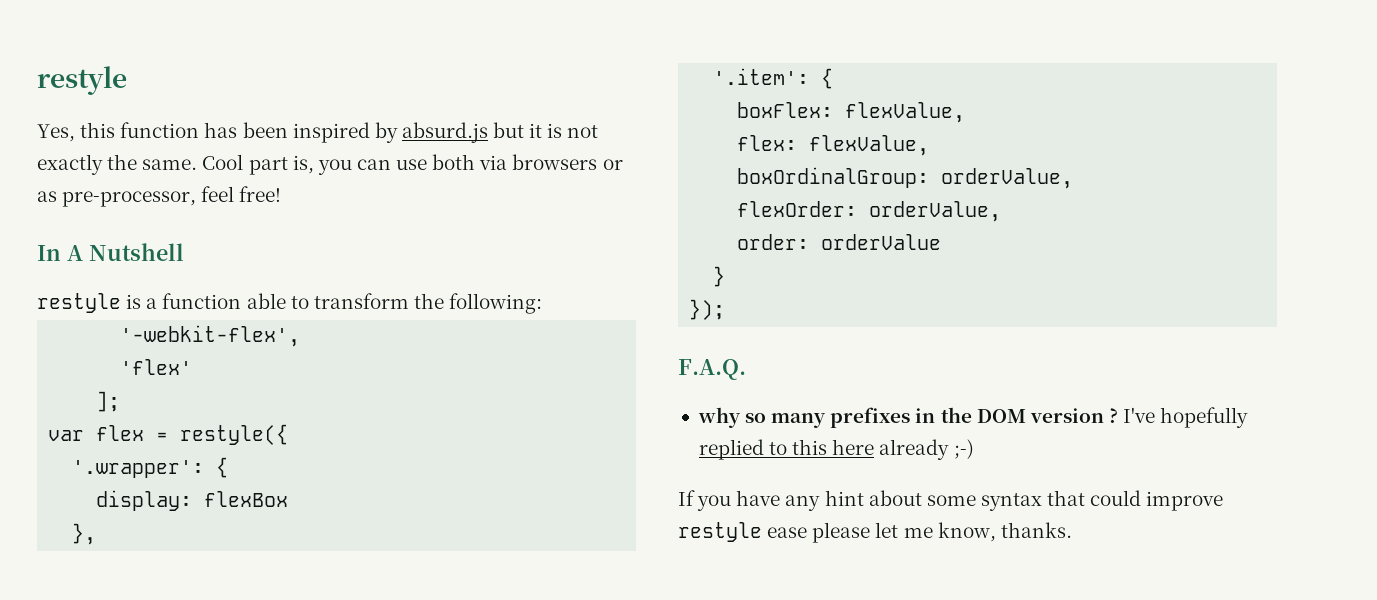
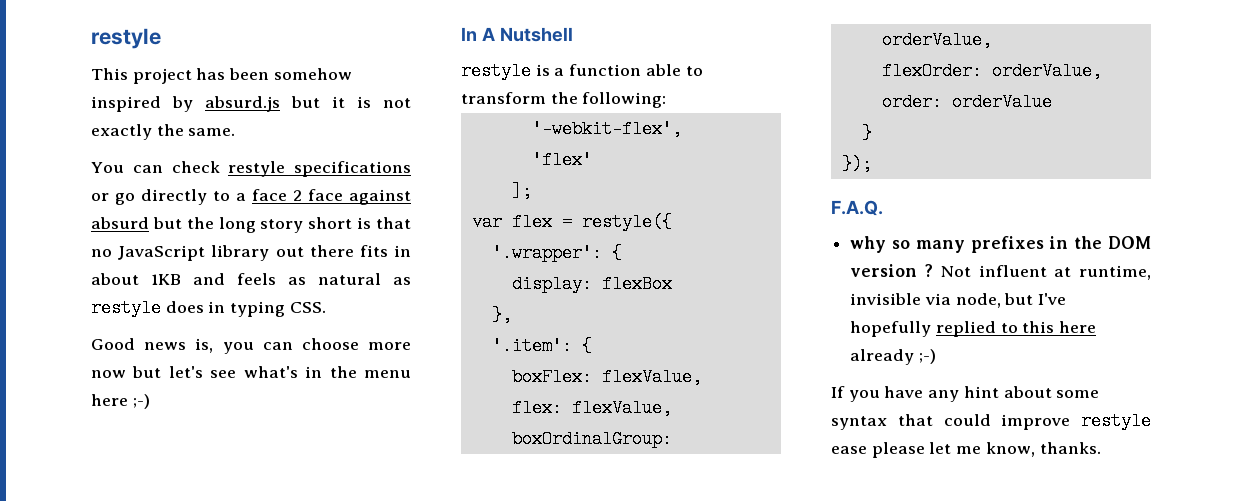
[37,122,200,142] Yes, this function -> [91,68,192,84] This project
(288, 130) none -> [273,68,352,80] somehow
[202,154,623,175] [37,186,282,207] Cool part is, you can use both via browsers or as pre-processor, feel free! -> [91,161,411,177] [91,189,411,205] [91,217,411,233] [91,245,411,261] [91,273,411,285] [91,299,326,317] [91,338,411,354] [91,366,412,378] [91,394,150,409] // You can check restyle specifications or go directly to a face 2 face against absurd but the long story short is that no JavaScript library out there fits in about 1KB and feels as natural as restyle does in typing CSS. // Good news is, you can choose more now but let's see what's in the menu here ;-)
(1118, 415) none -> [940,265,1151,280] [850,293,1034,308] Not influent at runtime, invisible via node, but

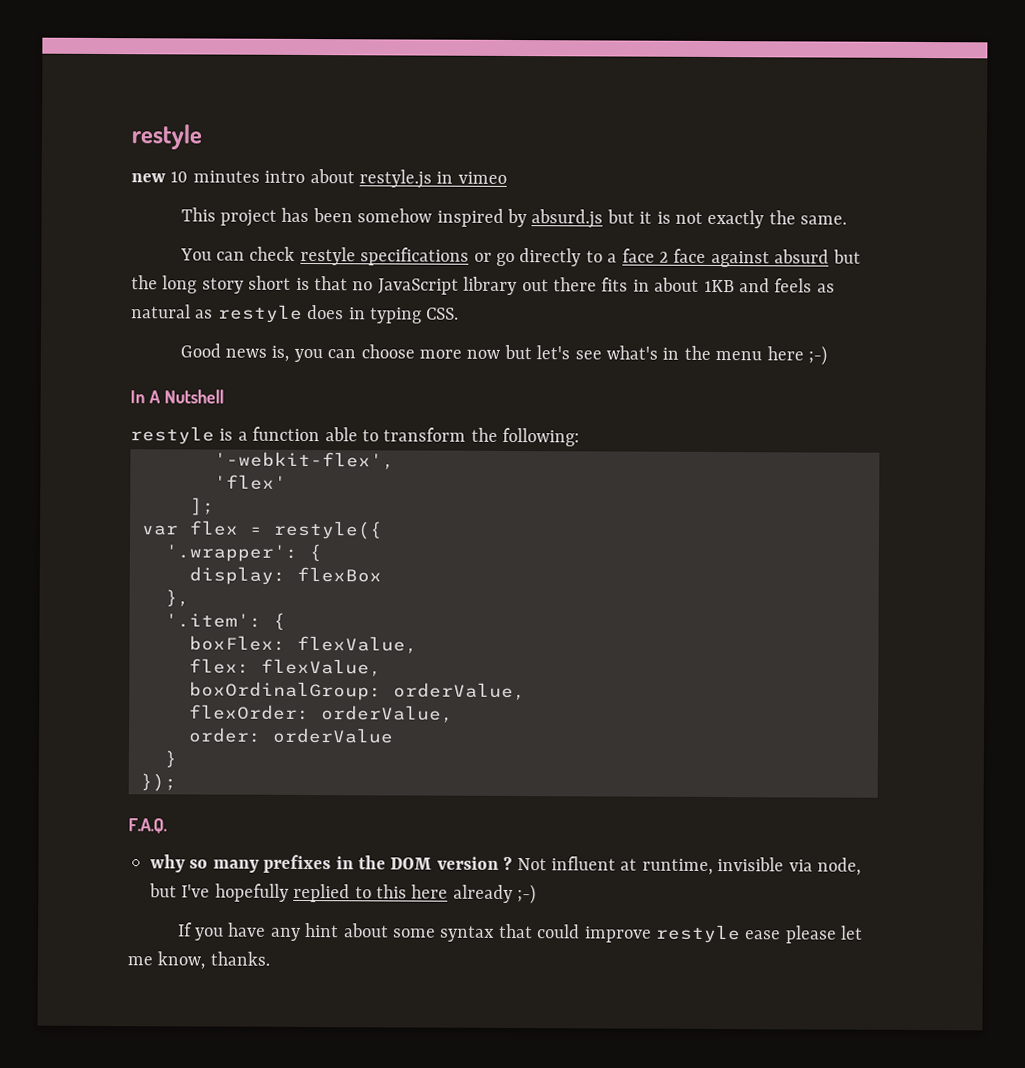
[91,28,161,49] restyle -> [131,124,202,150] [131,169,507,189] restyle // new 10 minutes intro about restyle.js in vimeo

